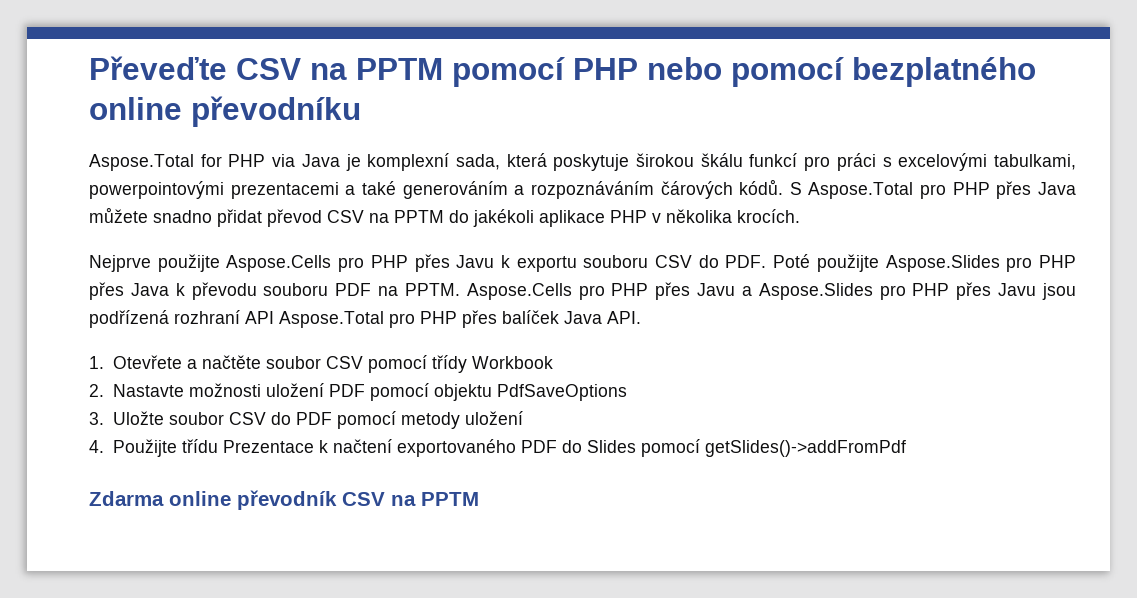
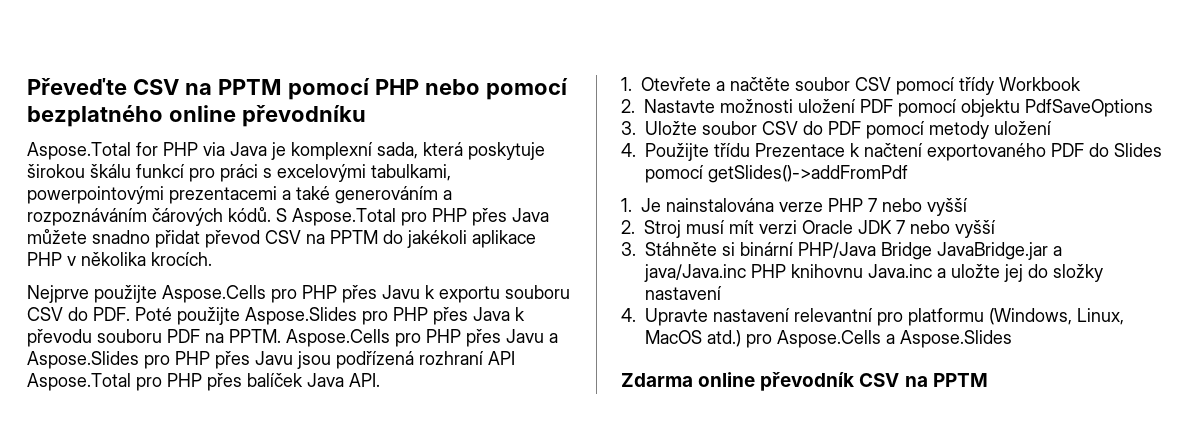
(906, 448) none -> [621,198,968,216] [621,220,996,238] [621,242,1062,260] [644,264,1103,282] [645,286,722,300] [621,308,1124,326] [645,330,1012,348] // 1. Je nainstalována verze PHP 7 nebo vyšší // 2. Stroj musí mít verzi Oracle JDK 7 nebo vyšší // 3. Stáhněte si binární PHP/Java Bridge JavaBridge.jar a java/Java.inc PHP knihovnu Java.inc a uložte jej do složky nastavení // 4. Upravte nastavení relevantní pro platformu (Windows, Linux, MacOS atd.) pro Aspose.Cells a Aspose.Slides

